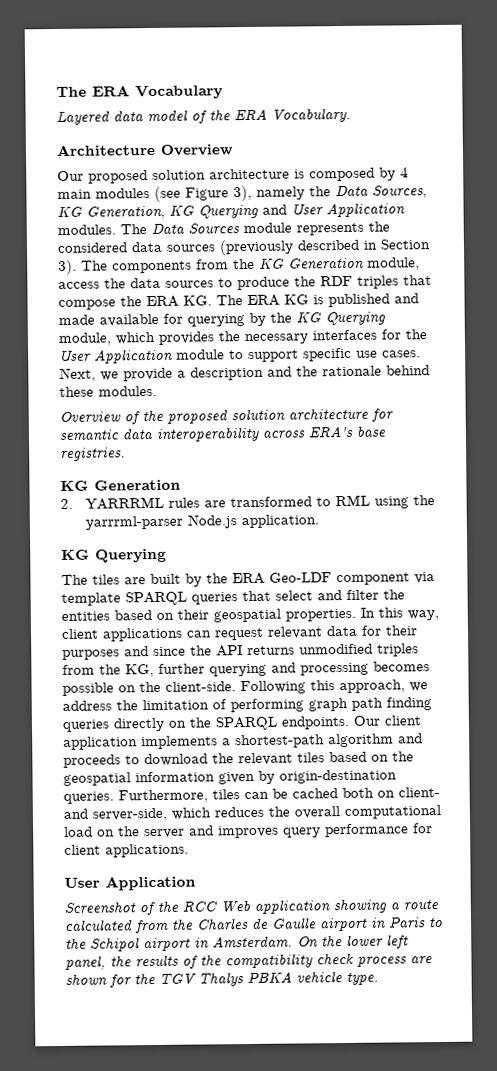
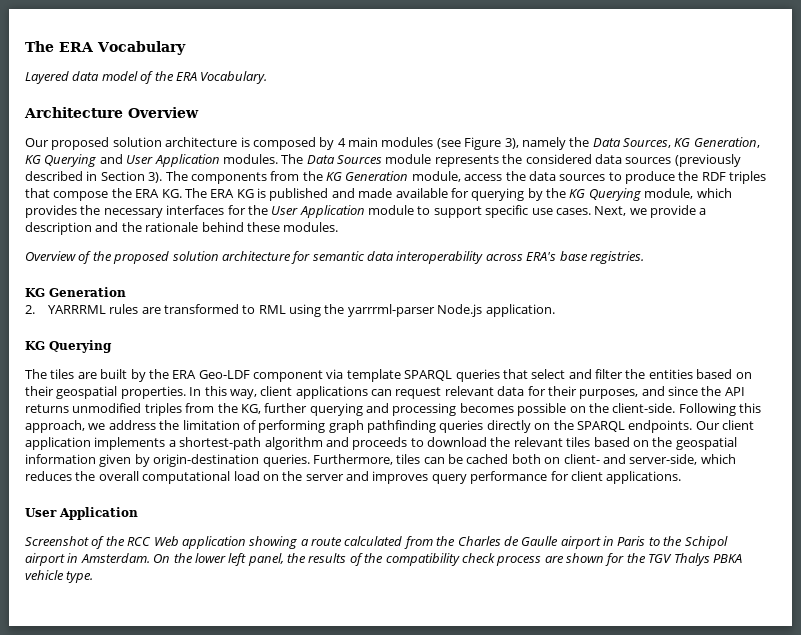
[62,649,120,660] purposes -> [579,389,639,399] purposes,
[351,697,432,711] path finding -> [367,420,436,433] pathfinding

